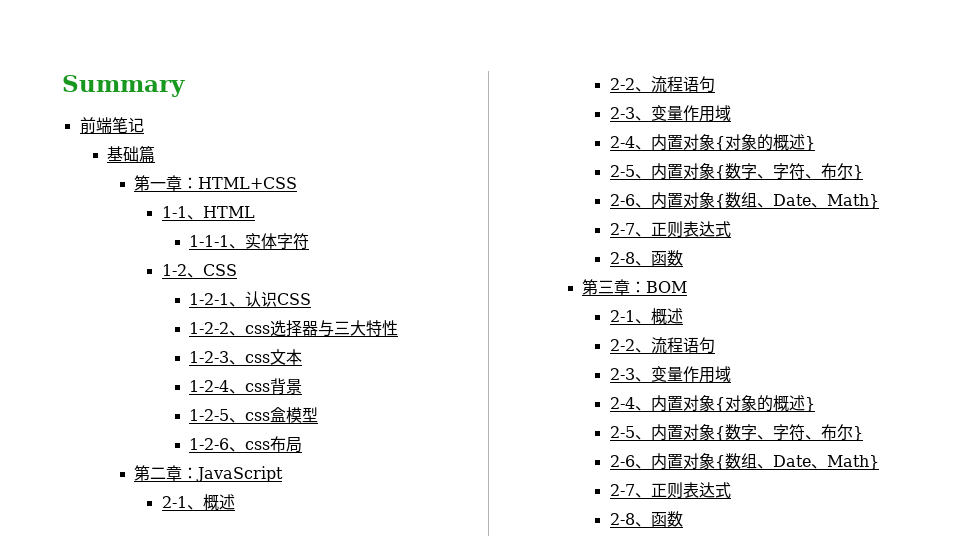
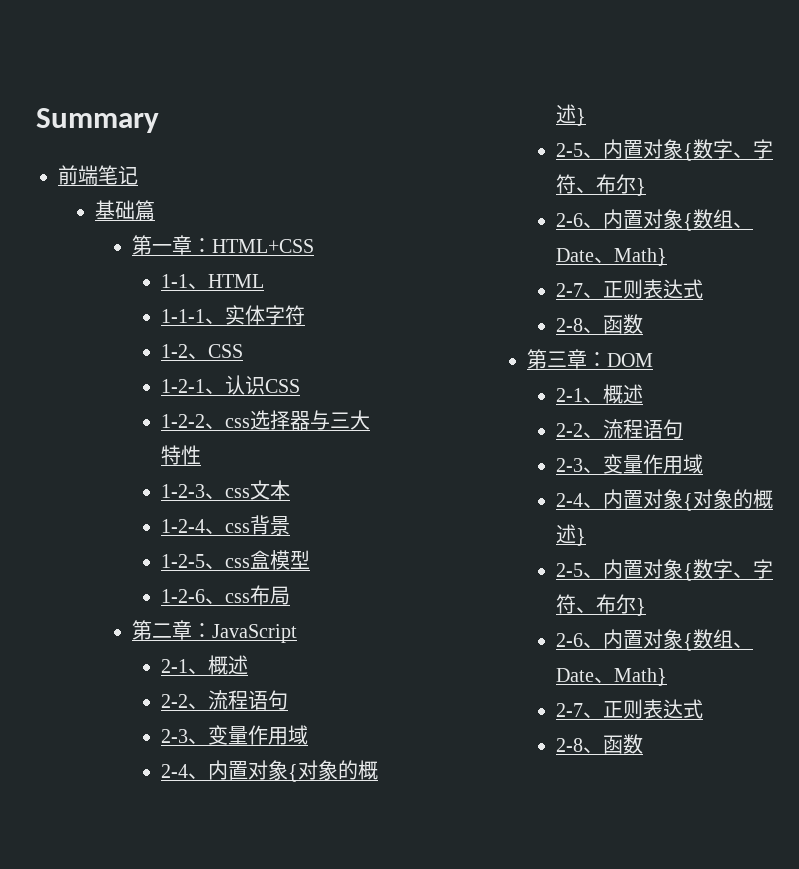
[646,281,688,293] BOM -> [606,353,653,367] DOM

